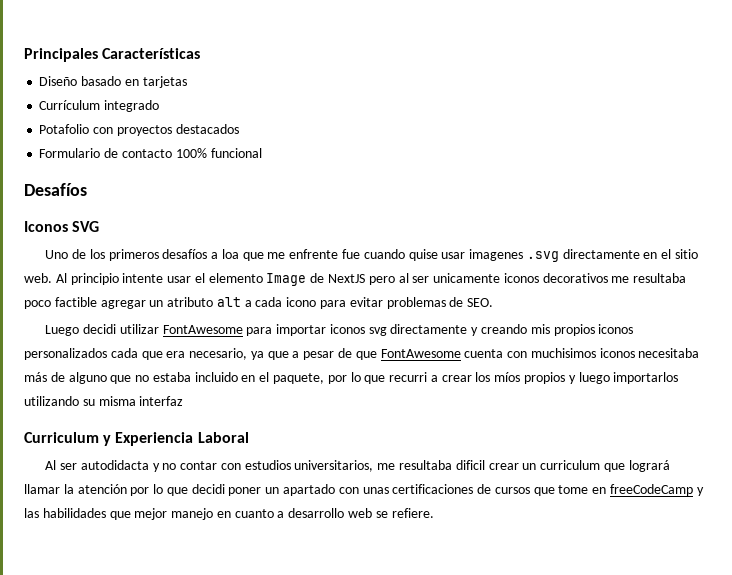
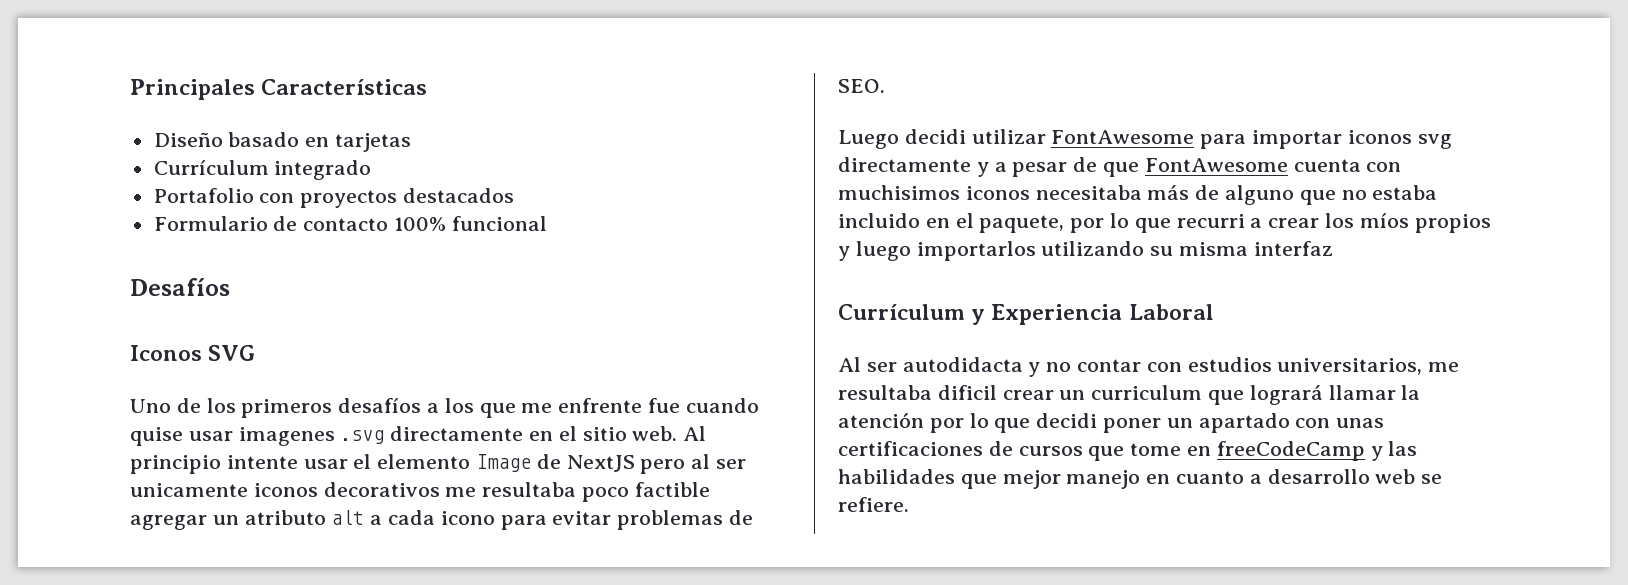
[39,124,90,134] Potafolio -> [153,188,254,203] Portafolio
[221,249,239,259] loa -> [444,398,474,413] los
[480,324,634,336] [24,348,289,360] creando mis propios iconos personalizados cada que era necesario, ya que -> (989, 169) none
[24,432,99,443] Curriculum -> [838,304,965,320] Currículum

